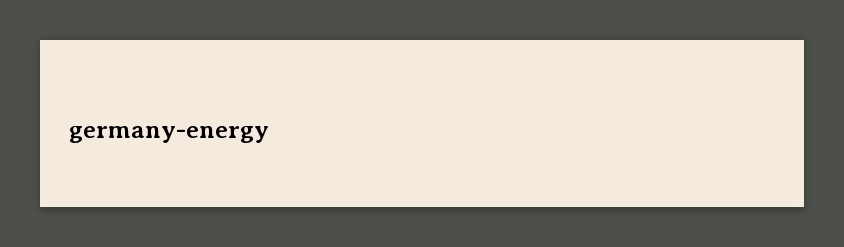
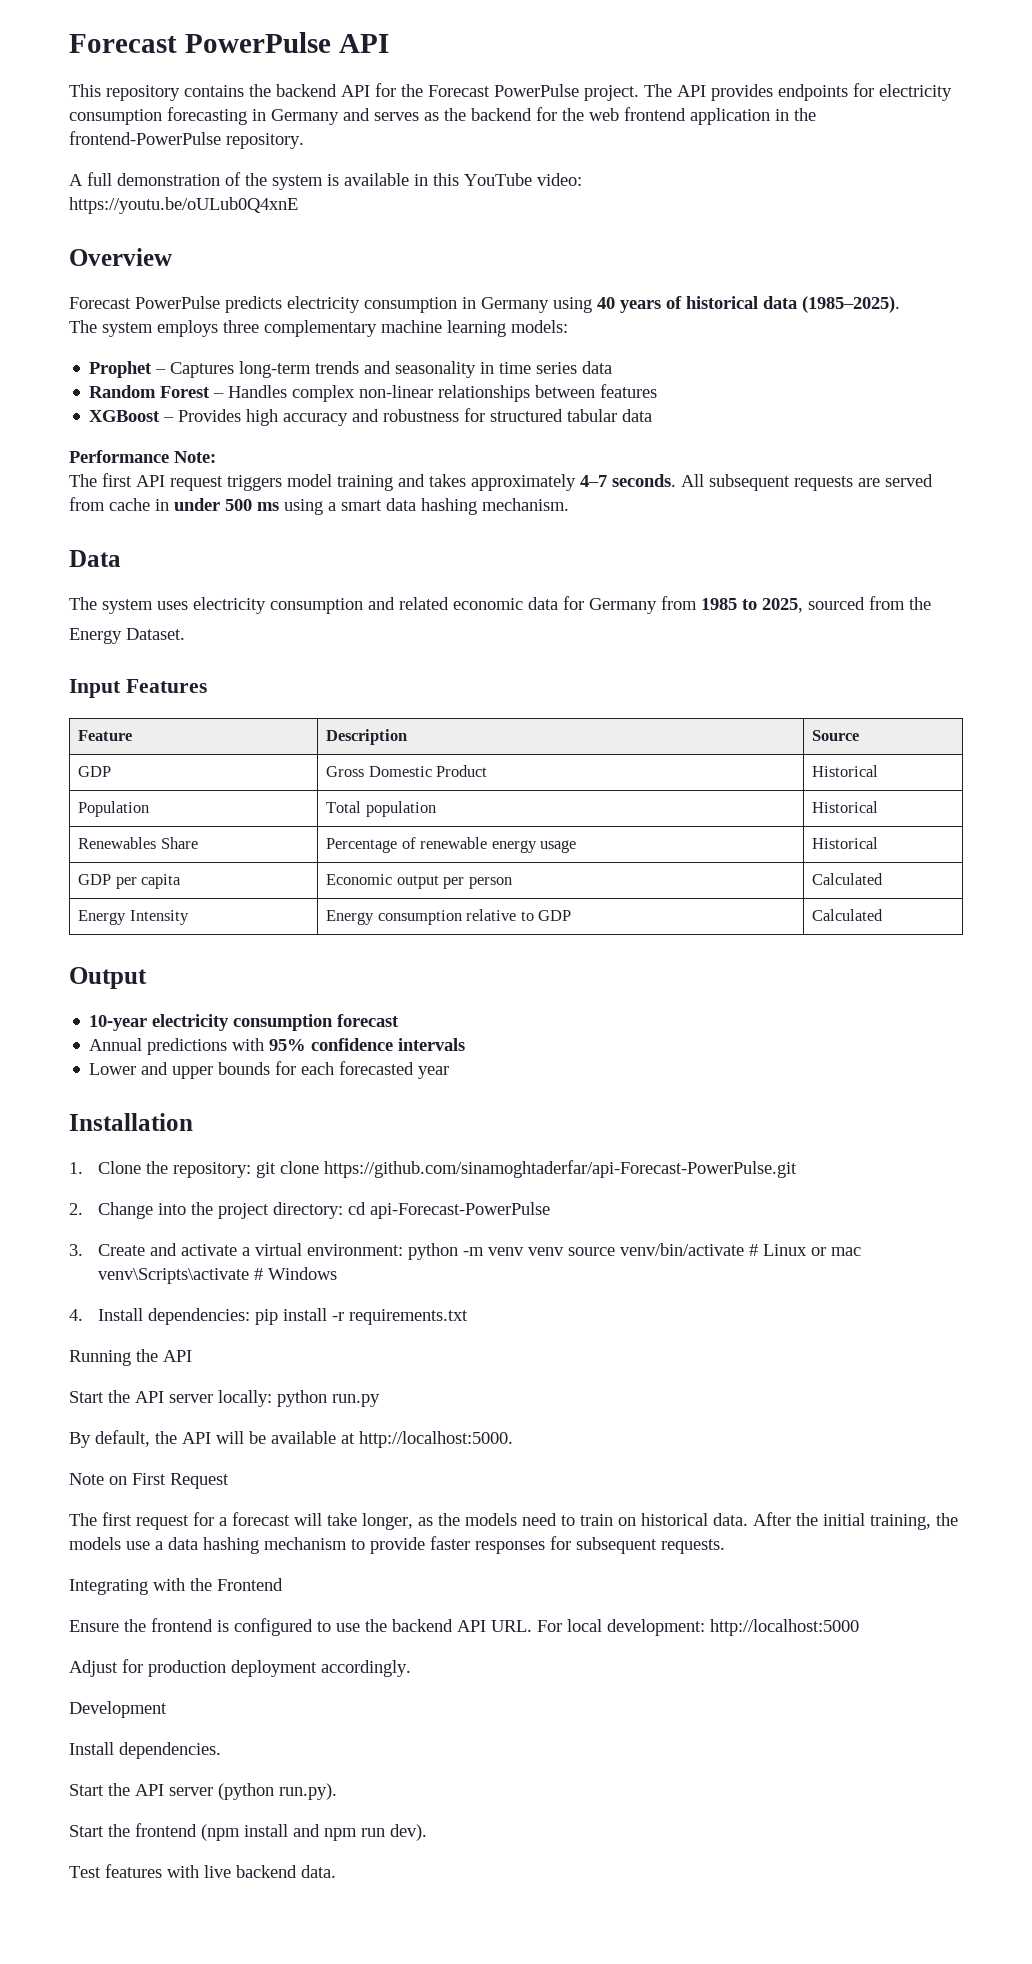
[69,126,269,143] germany-energy -> [69,32,389,53] [69,83,952,101] [69,107,816,125] [69,131,304,149] [69,172,582,190] [69,197,298,214] [69,248,172,266] [69,296,900,313] [69,320,568,337] [89,361,613,378] [89,384,658,402] [89,408,653,426] [69,450,216,463] [69,473,933,491] [69,497,569,515] [69,550,121,567] [69,596,931,614] [69,628,185,644] [69,679,207,698] [78,730,133,741] [326,729,408,745] [812,730,860,741] [78,766,112,777] [326,765,488,777] [812,765,879,777] [78,801,150,817] [326,801,436,817] [812,801,879,813] [78,837,198,849] [326,837,577,853] [812,837,879,849] [78,874,182,889] [326,874,512,889] [812,873,884,885] [78,910,189,925] [326,909,572,925] [812,909,884,921] [69,967,147,989] [89,1014,400,1031] [89,1038,466,1055] [89,1061,450,1079] [69,1113,193,1131] [69,1160,798,1178] [69,1202,551,1219] [69,1243,862,1260] [98,1267,338,1284] [69,1308,469,1325] [69,1349,192,1366] [69,1390,380,1407] [69,1430,513,1448] [69,1473,229,1489] [69,1512,958,1530] [69,1536,725,1554] [69,1578,283,1595] [69,1618,859,1636] [69,1659,411,1677] [69,1701,167,1718] [69,1742,221,1759] [69,1783,337,1800] [69,1823,427,1841] [69,1864,336,1878] Forecast PowerPulse API // This repository contains the backend API for the Forecast PowerPulse project. The API provides endpoints for electricity consumption forecasting in Germany and serves as the backend for the web frontend application in the frontend-PowerPulse repository. // A full demonstration of the system is available in this YouTube video: // https://youtu.be/oULub0Q4xnE // Overview // Forecast PowerPulse predicts electricity consumption in Germany using 40 years of historical data (1985–2025). // The system employs three complementary machine learning models: // Prophet – Captures long-term trends and seasonality in time series data // Random Forest – Handles complex non-linear relationships between features // XGBoost – Provides high accuracy and robustness for structured tabular data // Performance Note: // The first API request triggers model training and takes approximately 4–7 seconds. All subsequent requests are served from cache in under 500 ms using a smart data hashing mechanism. // Data // The system uses electricity consumption and related economic data for Germany from 1985 to 2025, sourced from the // Energy Dataset. // Input Features // Feature | Description | Source // GDP | Gross Domestic Product | Historical // Population | Total population | Historical // Renewables Share | Percentage of renewable energy usage | Historical // GDP per capita | Economic output per person | Calculated // Energy Intensity | Energy consumption relative to GDP | Calculated // Output // 10-year electricity consumption forecast // Annual predictions with 95% confidence intervals // Lower and upper bounds for each forecasted year // Installation // 1. Clone the repository: git clone https://github.com/sinamoghtaderfar/api-Forecast-PowerPulse.git // 2. Change into the project directory: cd api-Forecast-PowerPulse // 3. Create and activate a virtual environment: python -m venv venv source venv/bin/activate # Linux or mac venv\Scripts\activate # Windows // 4. Install dependencies: pip install -r requirements.txt // Running the API // Start the API server locally: python run.py // By default, the API will be available at http://localhost:5000. // Note on First Request // The first request for a forecast will take longer, as the models need to train on historical data. After the initial training, the models use a data hashing mechanism to provide faster responses for subsequent requests. // Integrating with the Frontend // Ensure the frontend is configured to use the backend API URL. For local development: http://localhost:5000 // Adjust for production deployment accordingly. // Development // Install dependencies. // Start the API server (python run.py). // Start the frontend (npm install and npm run dev). // Test features with live backend data.

